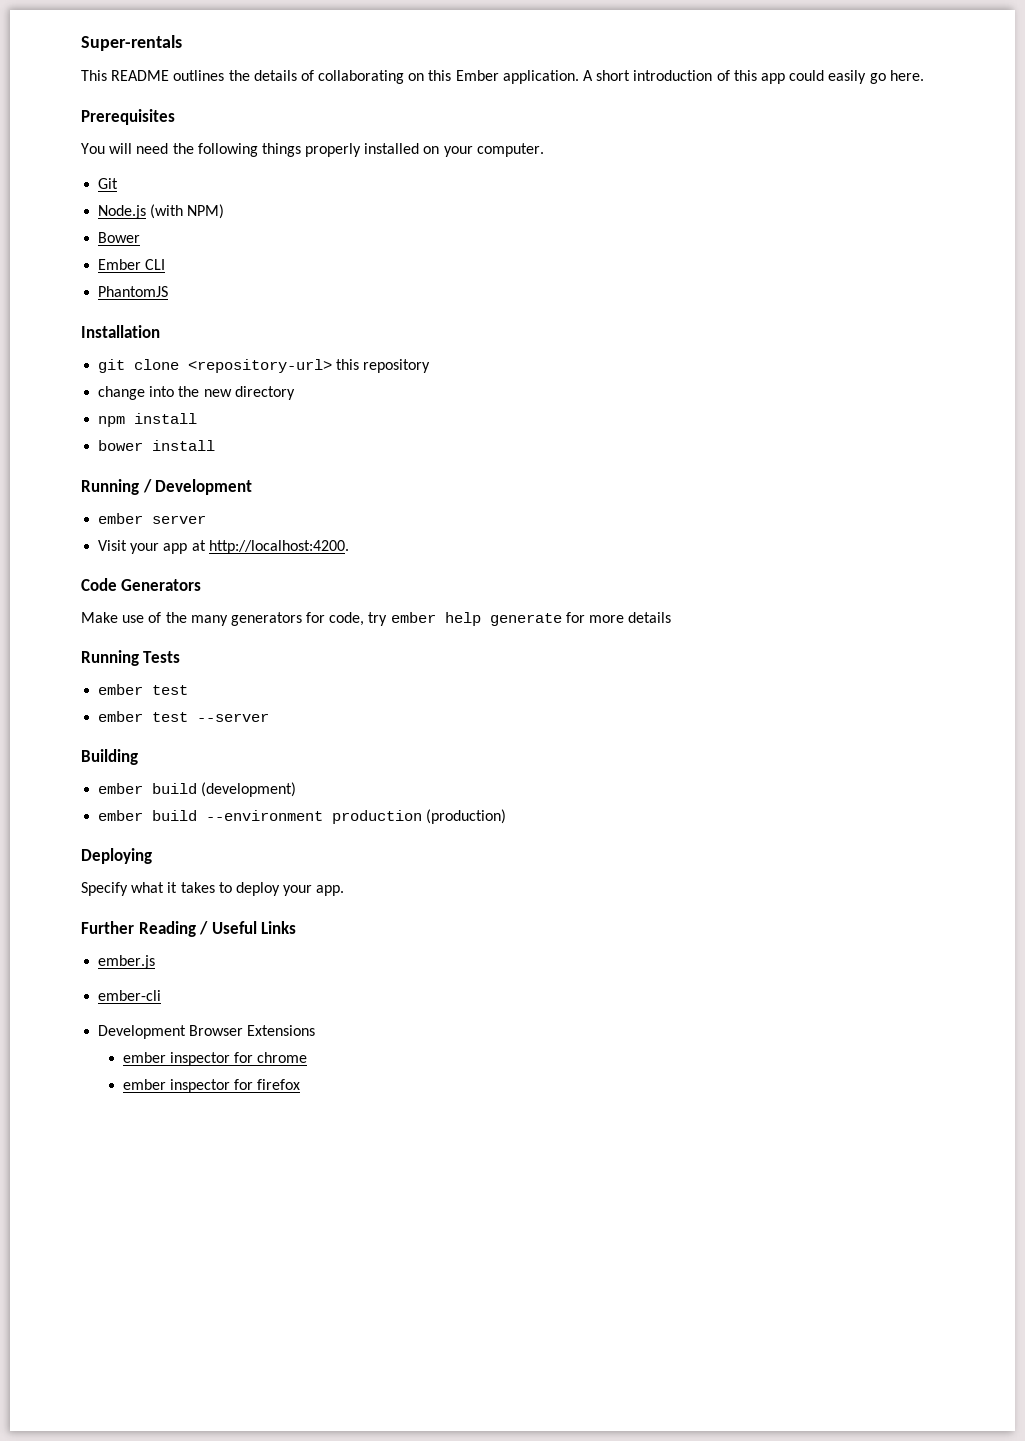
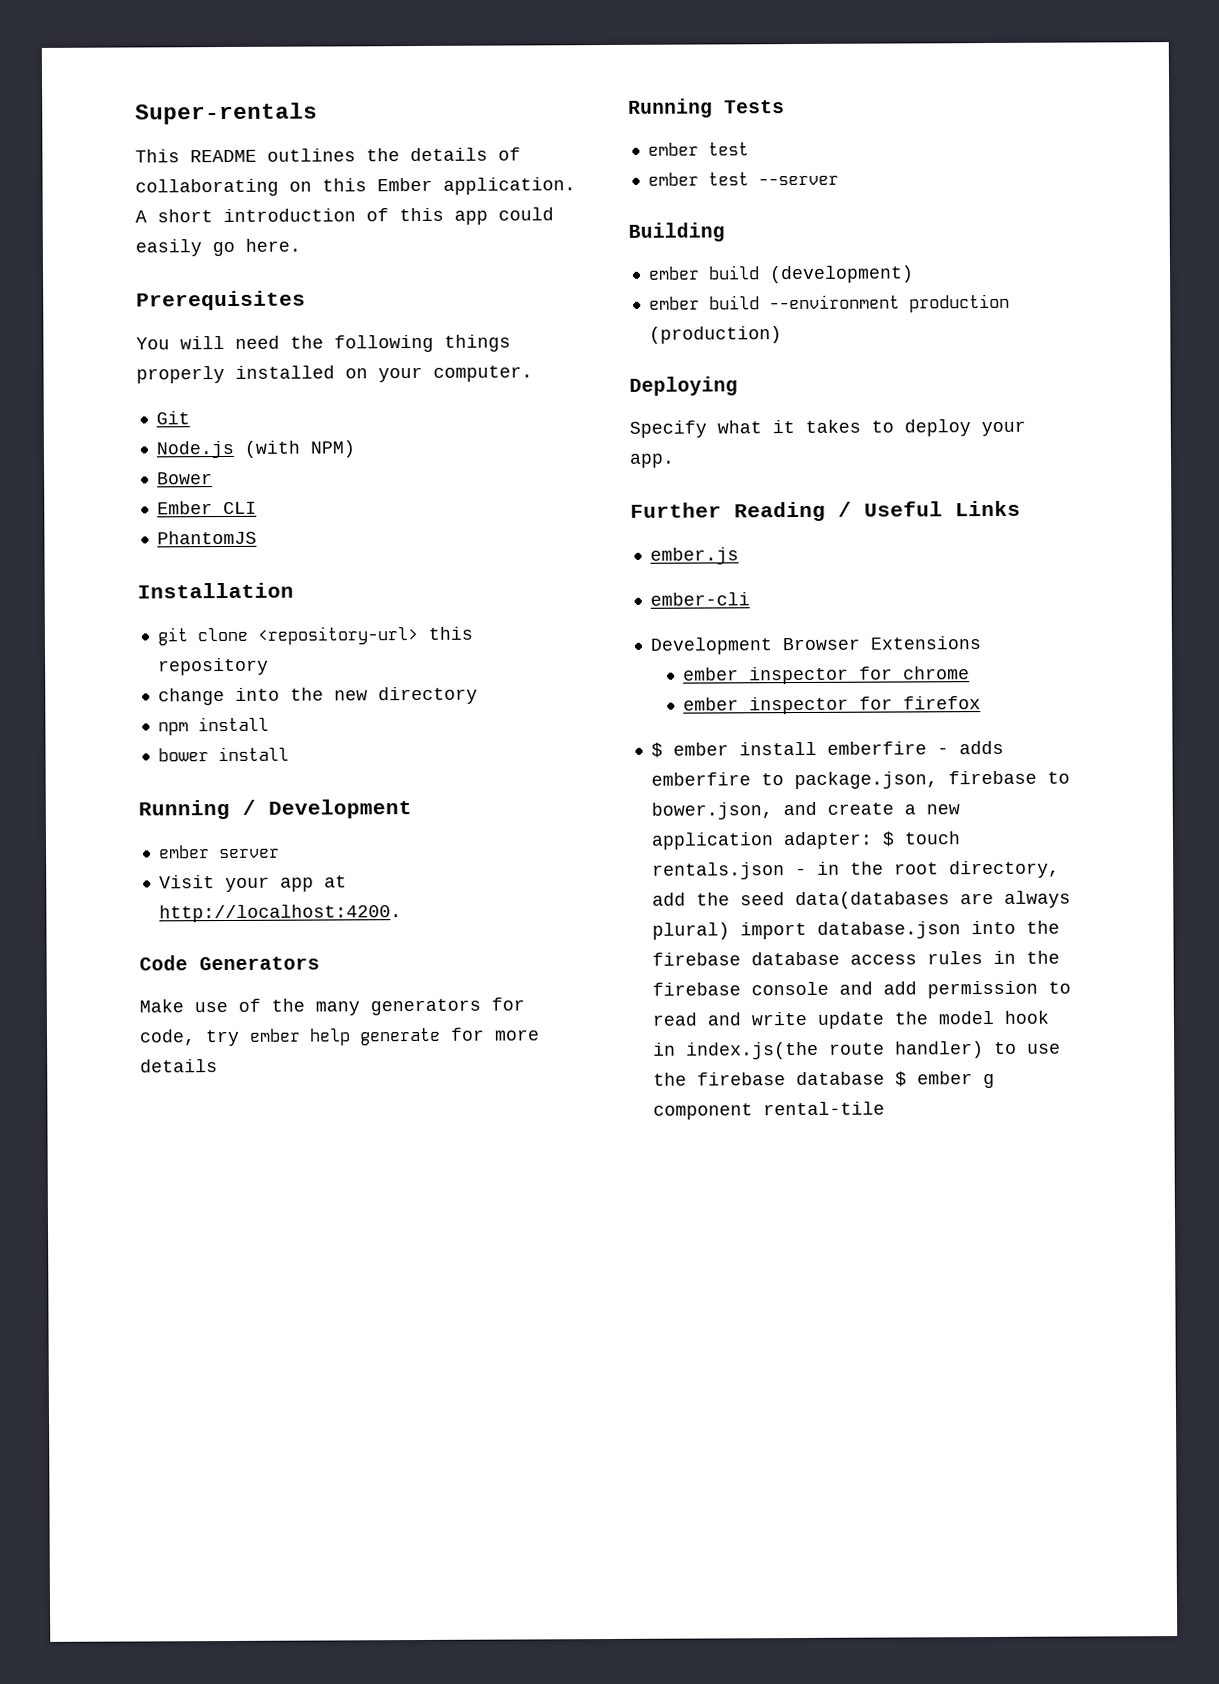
(301, 1084) none -> [650,740,1004,758] [650,770,1070,790] [650,801,960,820] [650,831,961,850] [651,860,1060,880] [651,890,1071,910] [651,920,1060,940] [651,950,1060,966] [651,980,1071,999] [651,1010,1049,1029] [652,1041,1061,1060] [652,1071,995,1089] [652,1101,885,1120] // $ ember install emberfire - adds emberfire to package.json, firebase to bower.json, and create a new application adapter: $ touch rentals.json - in the root directory, add the seed data(databases are always plural) import database.json into the firebase database access rules in the firebase console and add permission to read and write update the model hook in index.js(the route handler) to use the firebase database $ ember g component rental-tile

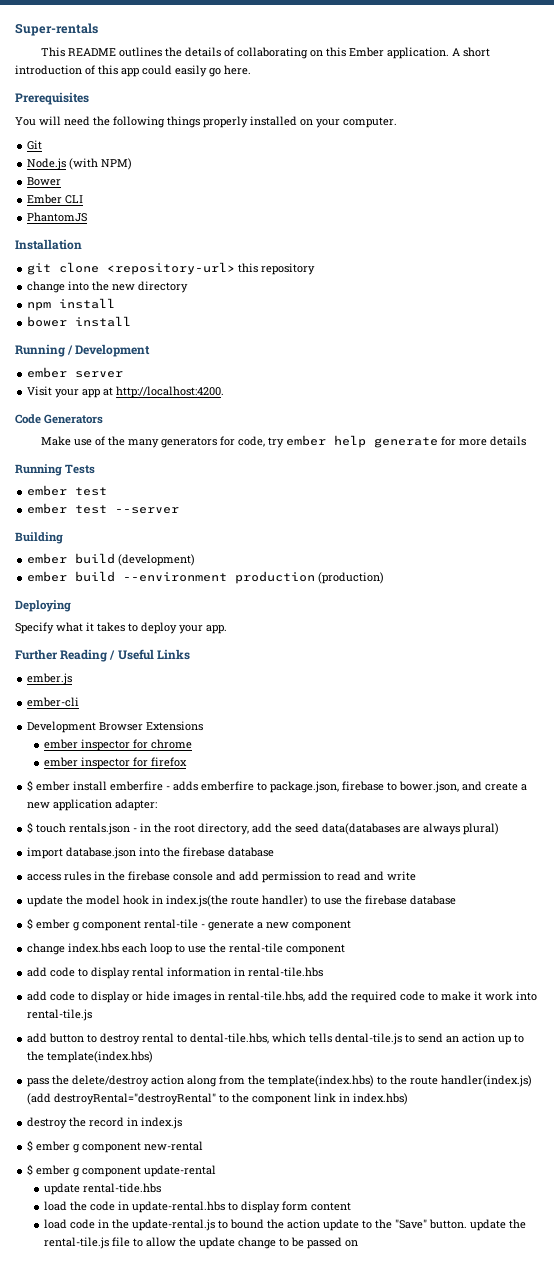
(873, 840) none -> (158, 805) //
(730, 931) none -> (500, 829) //
(840, 958) none -> (275, 852) //
(807, 1018) none -> (417, 876) //
(885, 1078) none -> (457, 900) //
(885, 1108) none -> [201,920,352,931] [27,943,346,955] [27,967,324,979] [27,991,538,1003] [27,1009,93,1021] [27,1033,525,1045] [27,1051,154,1063] [27,1075,533,1087] [27,1093,409,1105] [27,1117,183,1129] [27,1140,204,1153] [27,1164,217,1177] [43,1183,161,1195] [43,1201,351,1213] [43,1219,526,1231] [43,1237,358,1249] - generate a new component // change index.hbs each loop to use the rental-tile component // add code to display rental information in rental-tile.hbs // add code to display or hide images in rental-tile.hbs, add the required code to make it work into rental-tile.js // add button to destroy rental to dental-tile.hbs, which tells dental-tile.js to send an action up to the template(index.hbs) // pass the delete/destroy action along from the template(index.hbs) to the route handler(index.js) (add destroyRental="destroyRental" to the component link in index.hbs) // destroy the record in index.js // $ ember g component new-rental // $ ember g component update-rental // update rental-tide.hbs // load the code in update-rental.hbs to display form content // load code in the update-rental.js to bound the action update to the "Save" button. update the rental-tile.js file to allow the update change to be passed on

